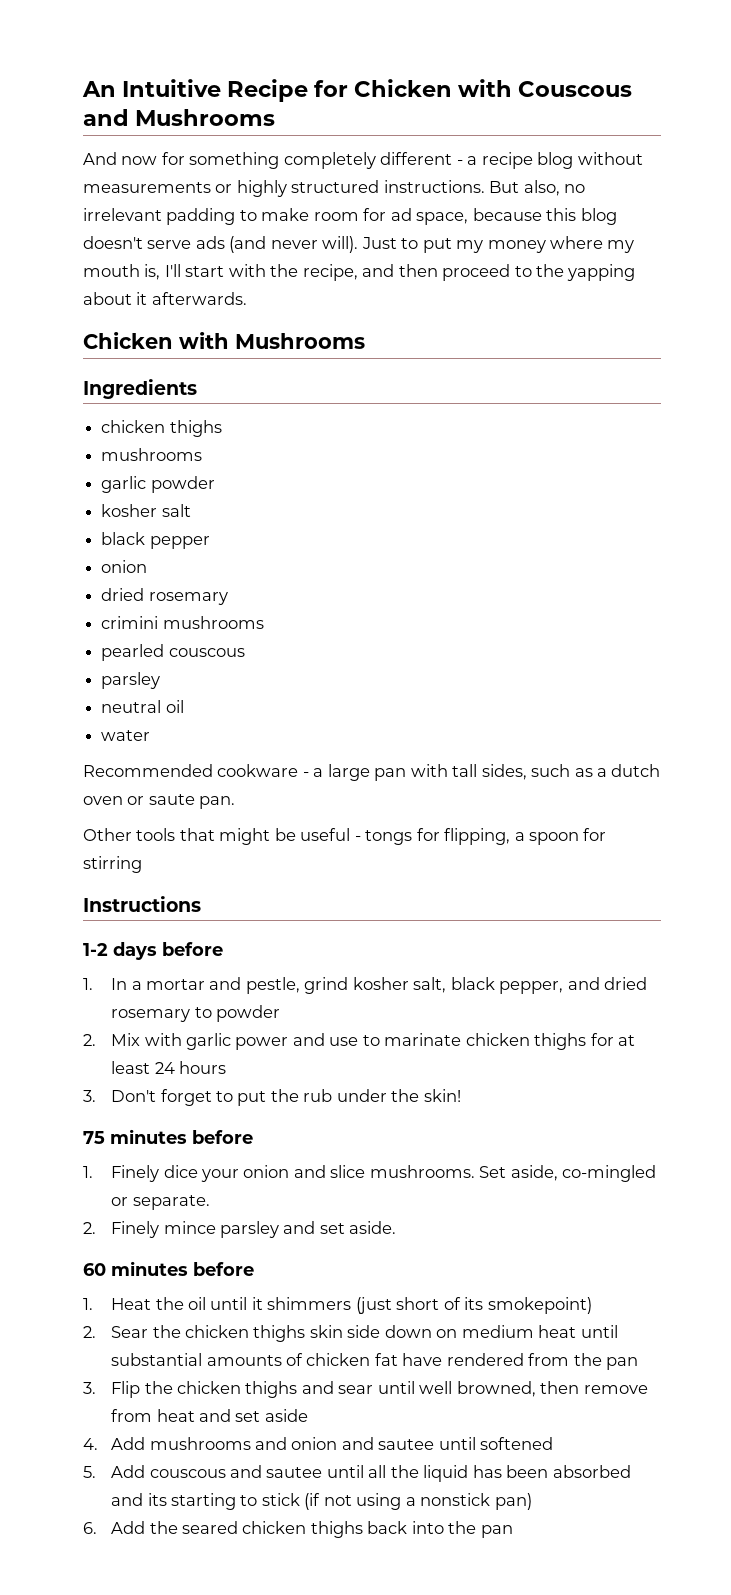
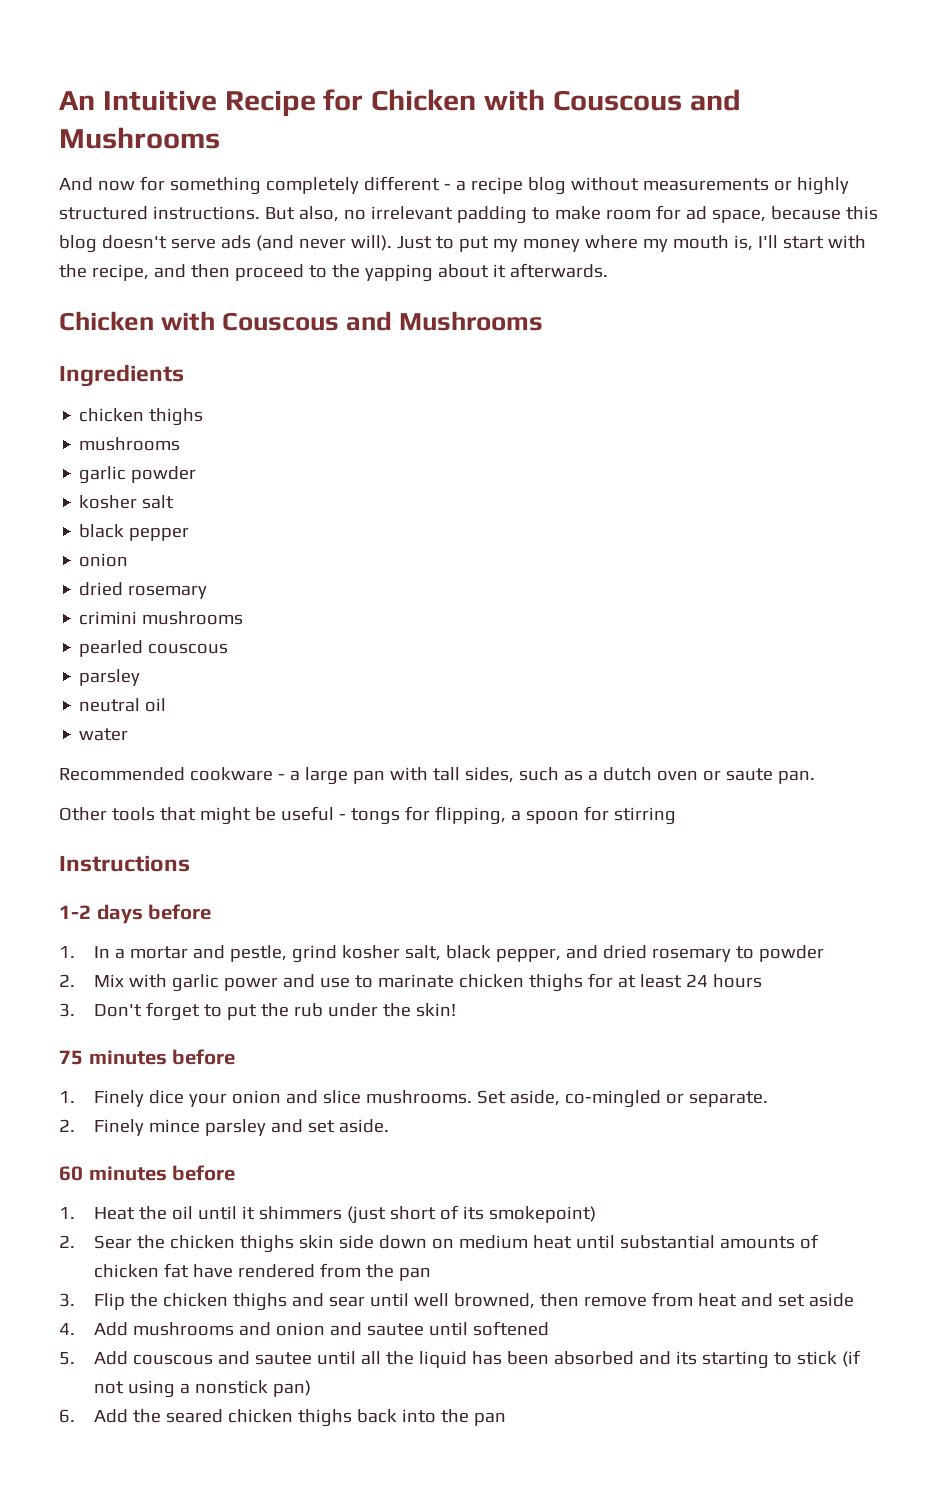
(229, 340) none -> [222,311,393,331] Couscous and

